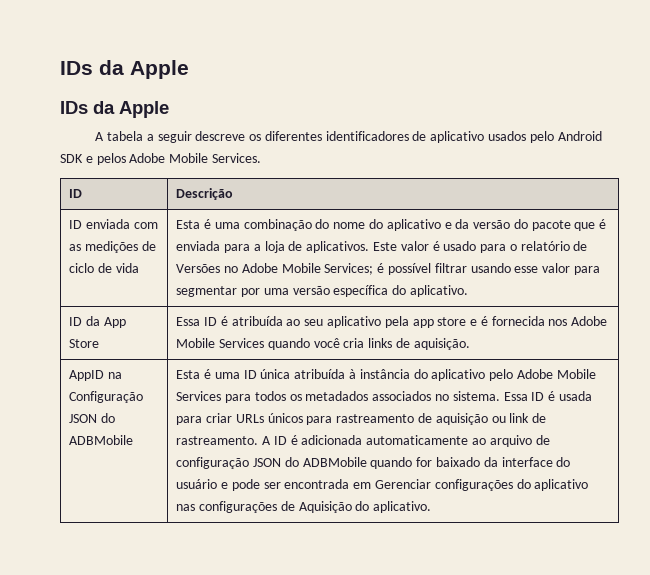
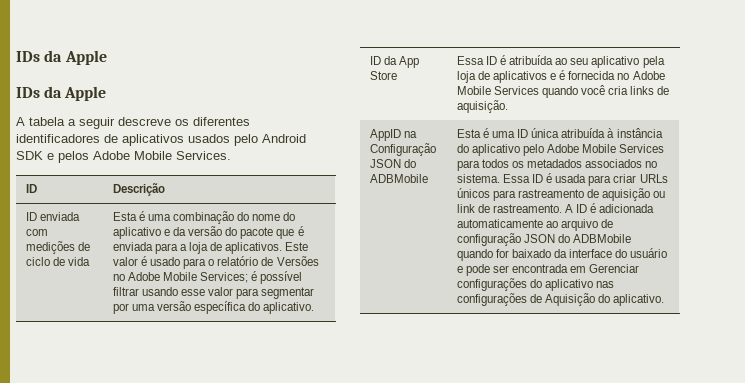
[430,131,485,143] aplicativo -> [122,134,184,146] aplicativos
[69,244,82,251] as -> (48, 232) none
[412,317,467,328] app store -> [456,71,548,83] loja de aplicativos
[548,319,568,326] nos -> [617,73,630,80] no

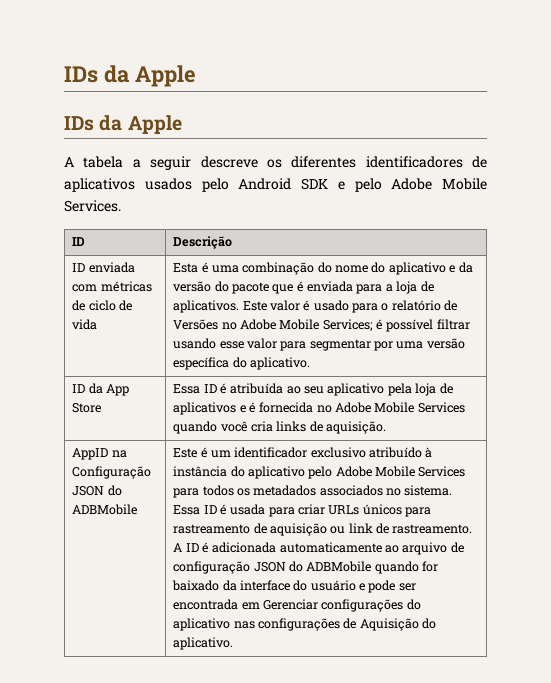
[58,151,89,163] pelos -> [354,178,382,192] pelo
[25,241,75,254] medições -> [100,281,152,292] métricas
[456,128,606,138] Esta é uma ID única atribuída -> [173,447,423,458] Este é um identificador exclusivo atribuído

